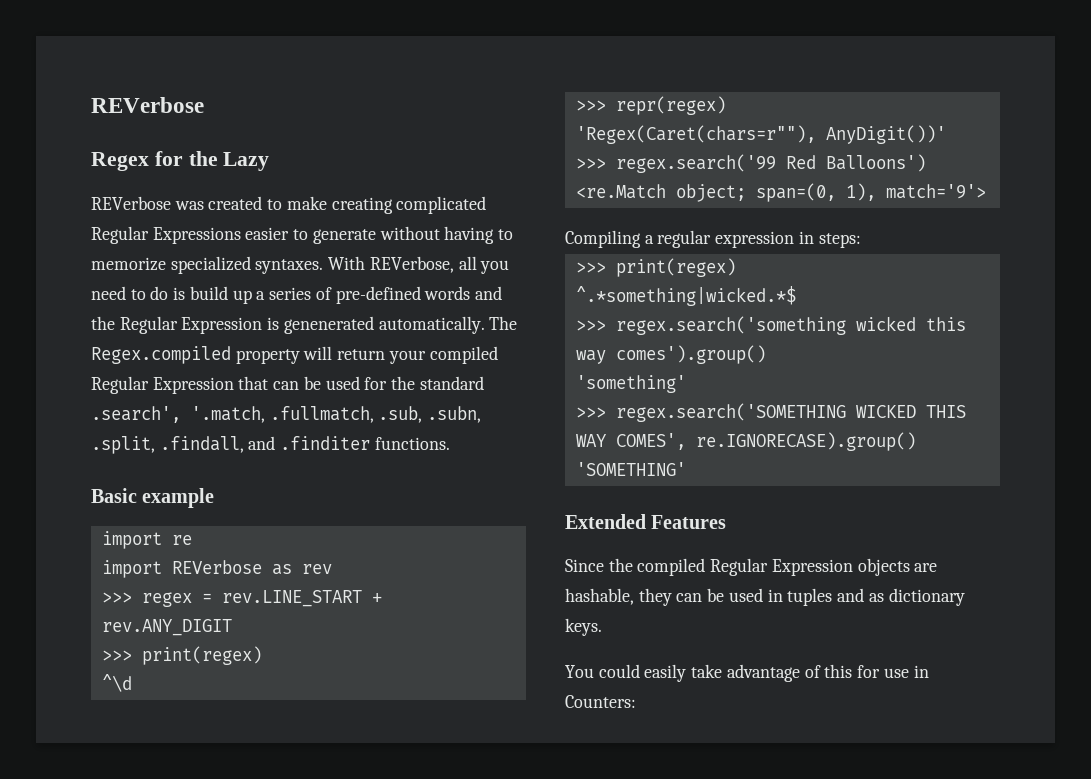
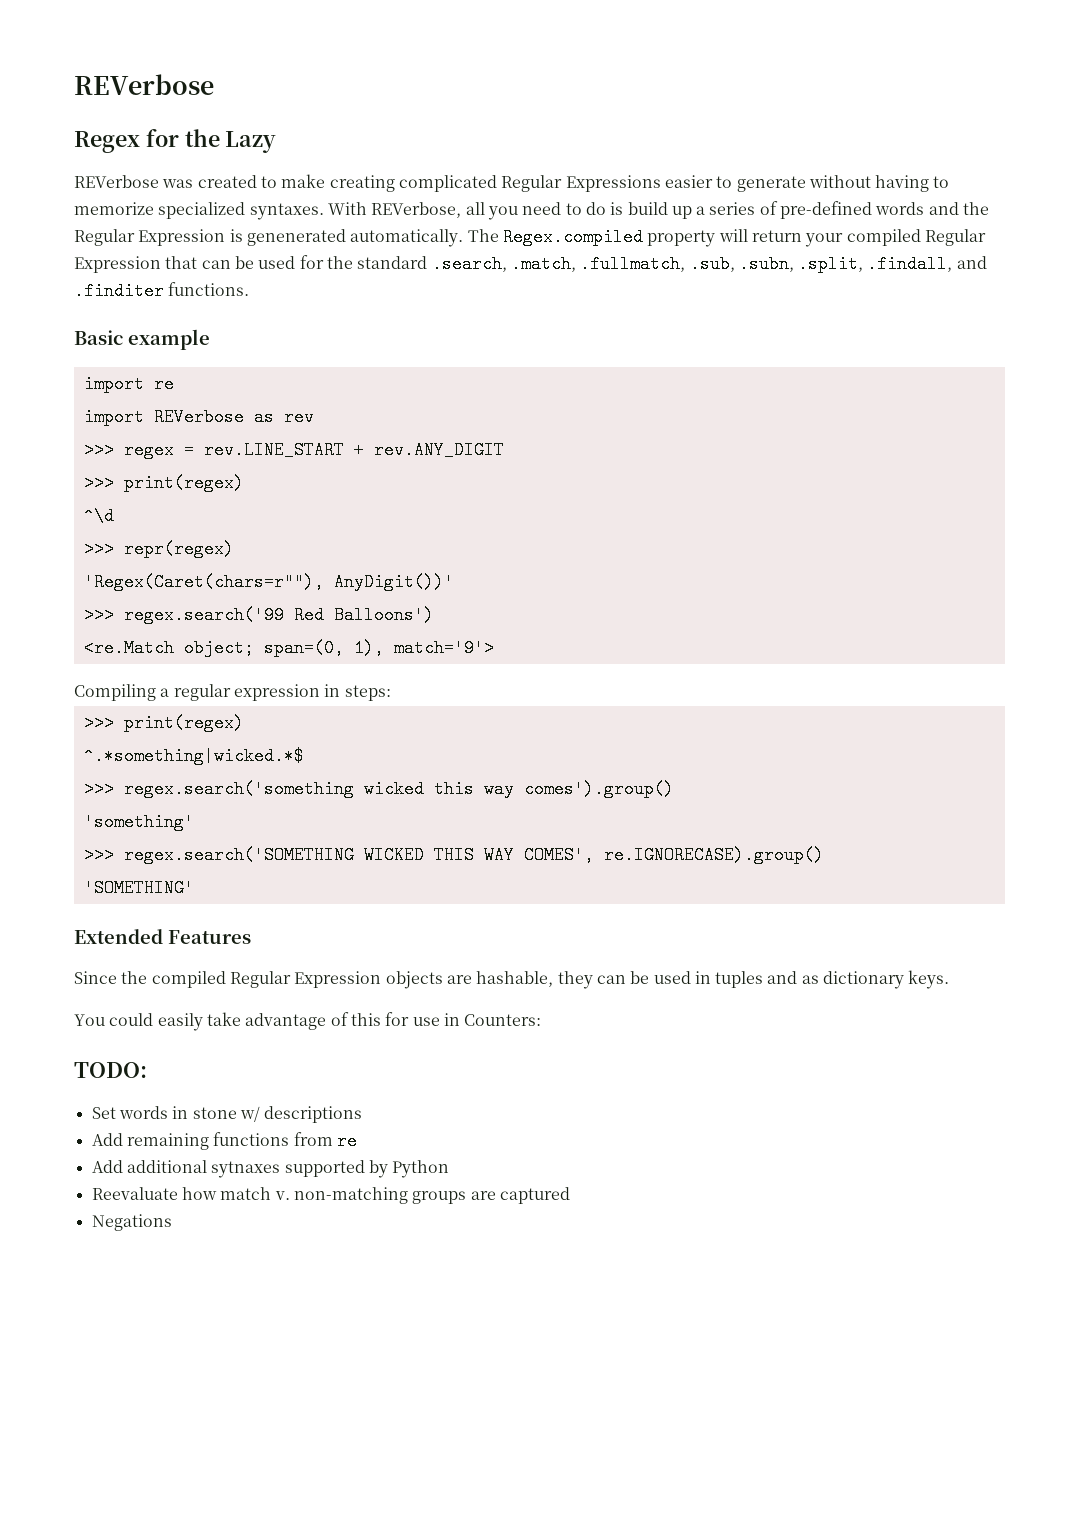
[91,406,265,423] .search', '.match, -> [431,255,576,273] .search, .match,
(636, 701) none -> [74,1062,147,1078] [91,1106,363,1123] [91,1132,357,1150] [91,1160,450,1178] [91,1187,570,1204] [91,1214,172,1231] // TODO: // Set words in stone w/ descriptions // Add remaining functions from re // Add additional sytnaxes supported by Python // Reevaluate how match v. non-matching groups are captured // Negations

